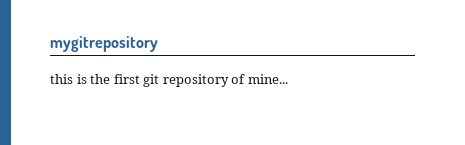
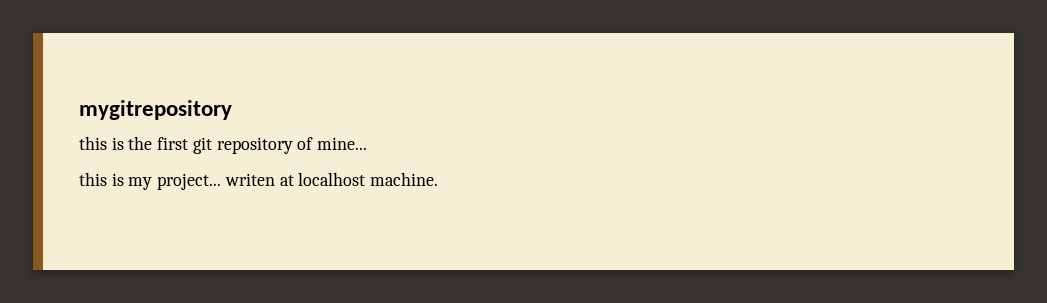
(288, 79) none -> [79,172,439,190] // this is my project... writen at localhost machine.

